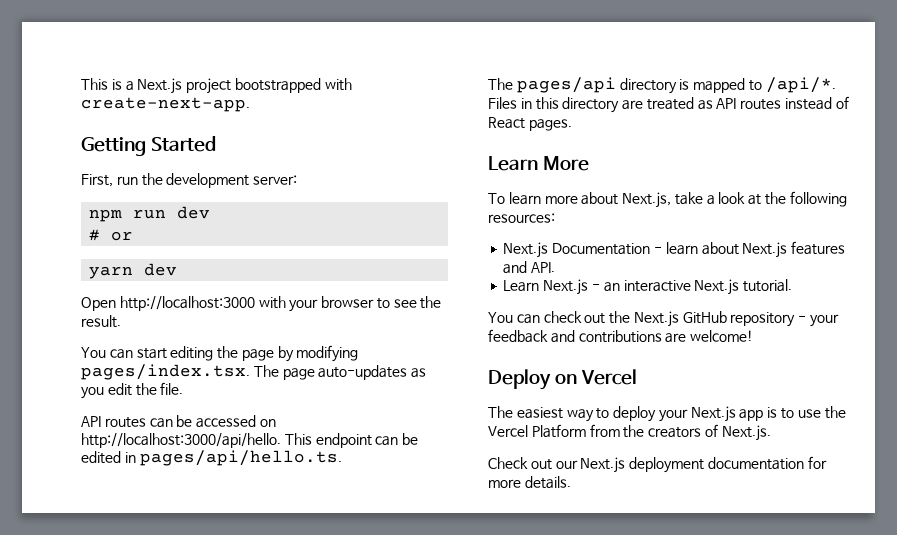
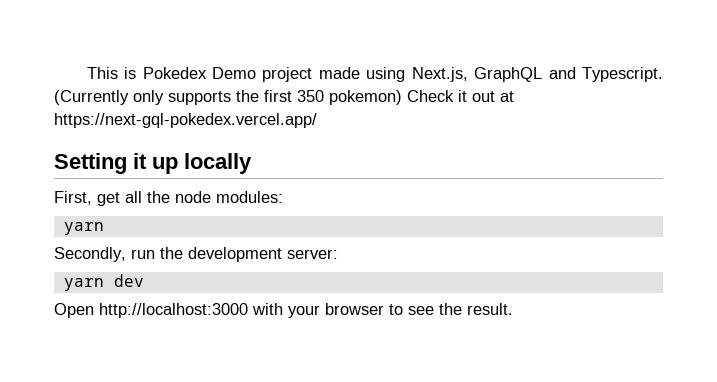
[125,78,352,94] [81,97,250,112] [81,136,217,156] [81,174,113,187] a Next.js project bootstrapped with create-next-app. // Getting Started // First, -> [142,67,663,82] [54,90,514,105] [54,113,317,128] [54,153,252,174] [54,191,283,206] [63,222,104,235] [54,247,126,262] Pokedex Demo project made using Next.js, GraphQL and Typescript. (Currently only supports the first 350 pokemon) Check it out at https://next-gql-pokedex.vercel.app/ // Setting it up locally // First, get all the node modules: // yarn // Secondly,
[89,206,211,222] [89,229,134,241] // npm run dev // # or -> (338, 254) none
[81,345,359,362] [81,364,427,380] [81,382,184,399] [81,415,276,428] [81,433,419,448] [81,450,342,466] [488,77,836,94] [488,96,849,113] [488,117,572,131] [488,156,590,171] [488,191,847,208] [488,213,555,223] [503,241,846,258] [503,261,556,274] [503,279,793,295] [488,311,840,327] [488,329,754,343] [488,369,638,390] [488,406,846,422] [488,424,771,441] [488,456,827,473] [488,476,571,489] // You can start editing the page by modifying pages/index.tsx. The page auto-updates as you edit the file. // API routes can be accessed on http://localhost:3000/api/hello. This endpoint can be edited in pages/api/hello.ts. // The pages/api directory is mapped to /api/*. Files in this directory are treated as API routes instead of React pages. // Learn More // To learn more about Next.js, take a look at the following resources: // Next.js Documentation - learn about Next.js features and API. // Learn Next.js - an interactive Next.js tutorial. // You can check out the Next.js GitHub repository - your feedback and contributions are welcome! // Deploy on Vercel // The easiest way to deploy your Next.js app is to use the Vercel Platform from the creators of Next.js. // Check out our Next.js deployment documentation for more details. -> (513, 309) none

